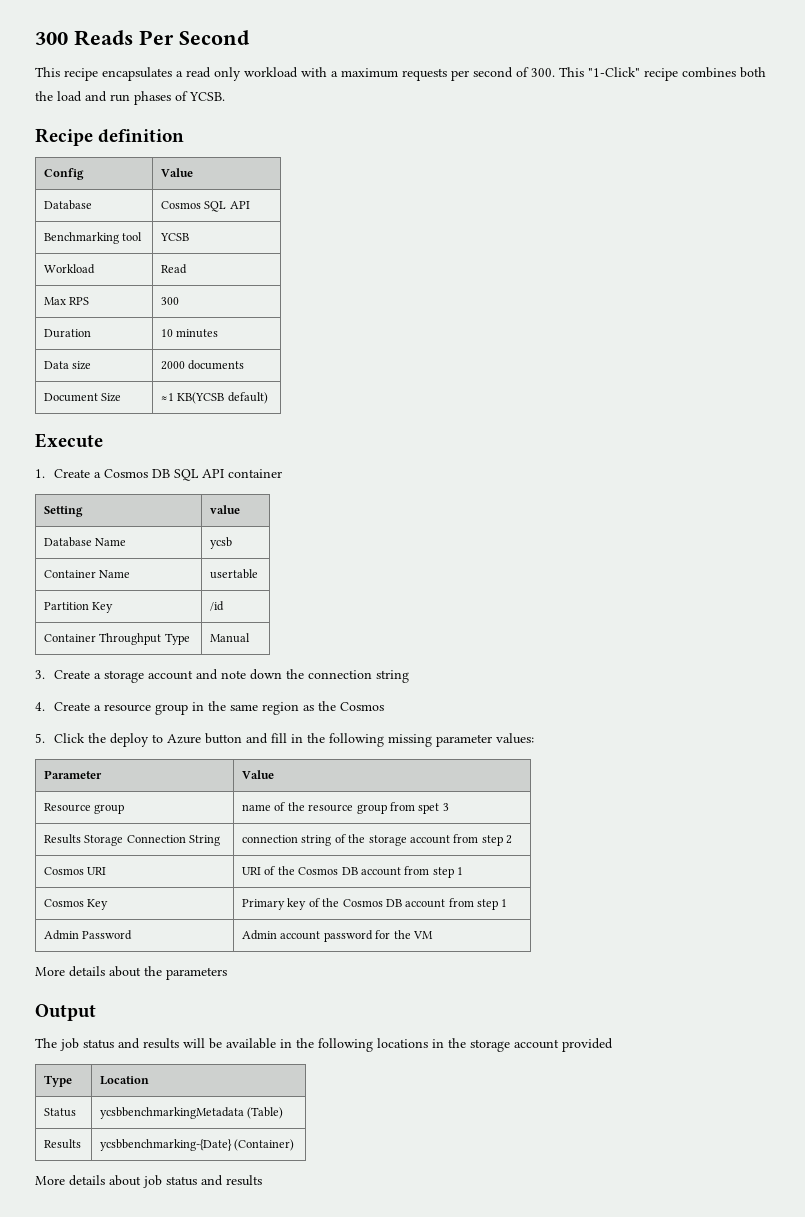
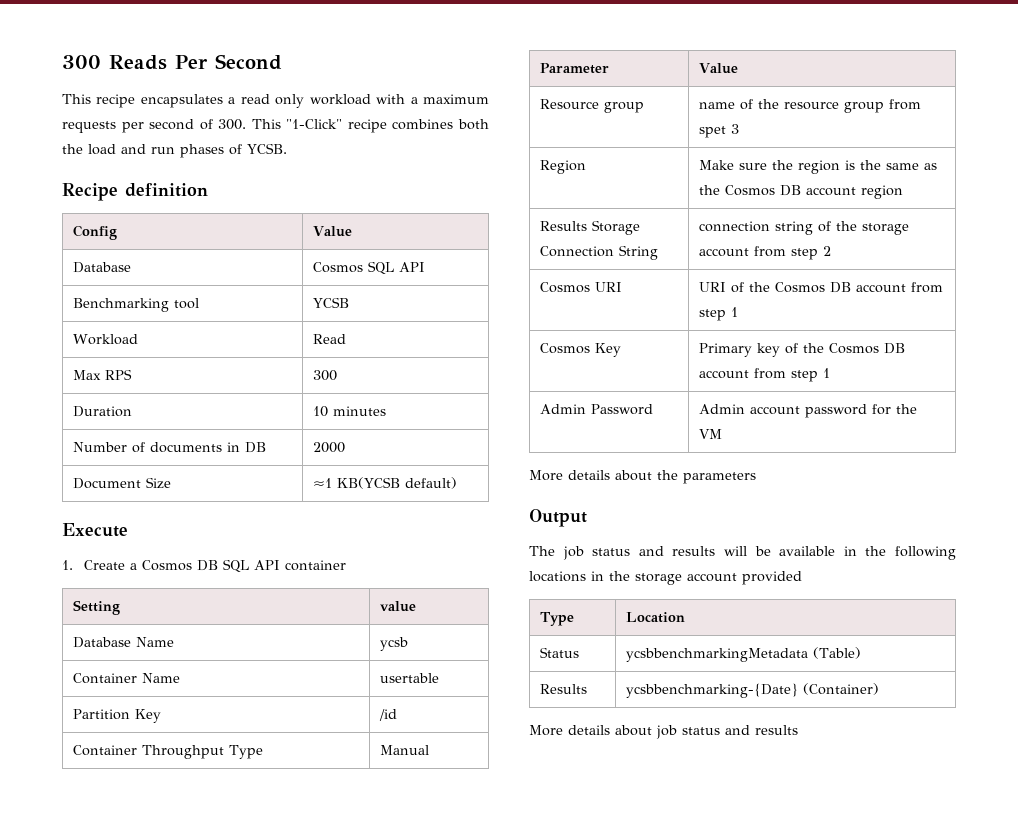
[44,361,92,370] Data size -> [73,442,267,453] Number of documents in DB
[188,360,245,370] documents -> (346, 447) none
[35,669,409,683] [35,701,384,715] [35,733,534,747] // 3. Create a storage account and note down the connection string // 4. Create a resource group in the same region as the Cosmos // 5. Click the deploy to Azure button and fill in the following missing parameter values: -> (430, 750) none
(449, 807) none -> [540,160,587,174] [699,160,938,174] [699,185,904,199] // Region | Make sure the region is the same as the Cosmos DB account region

